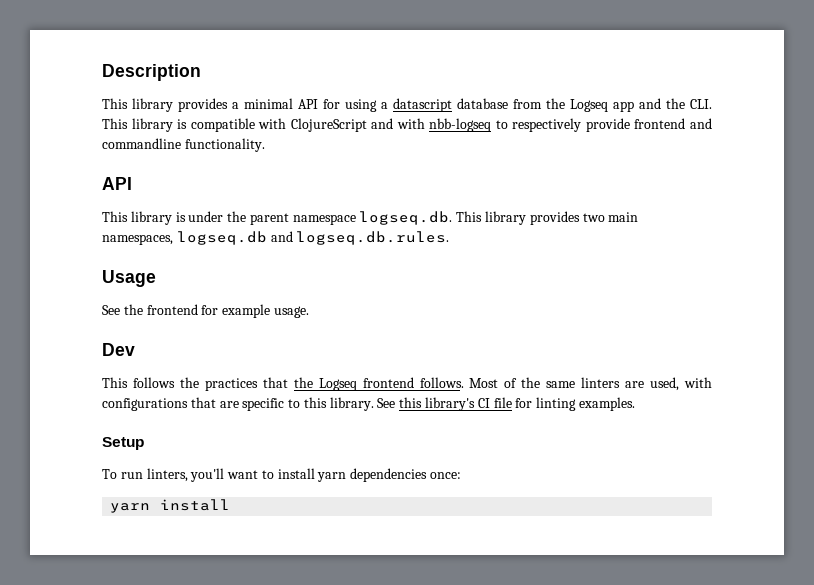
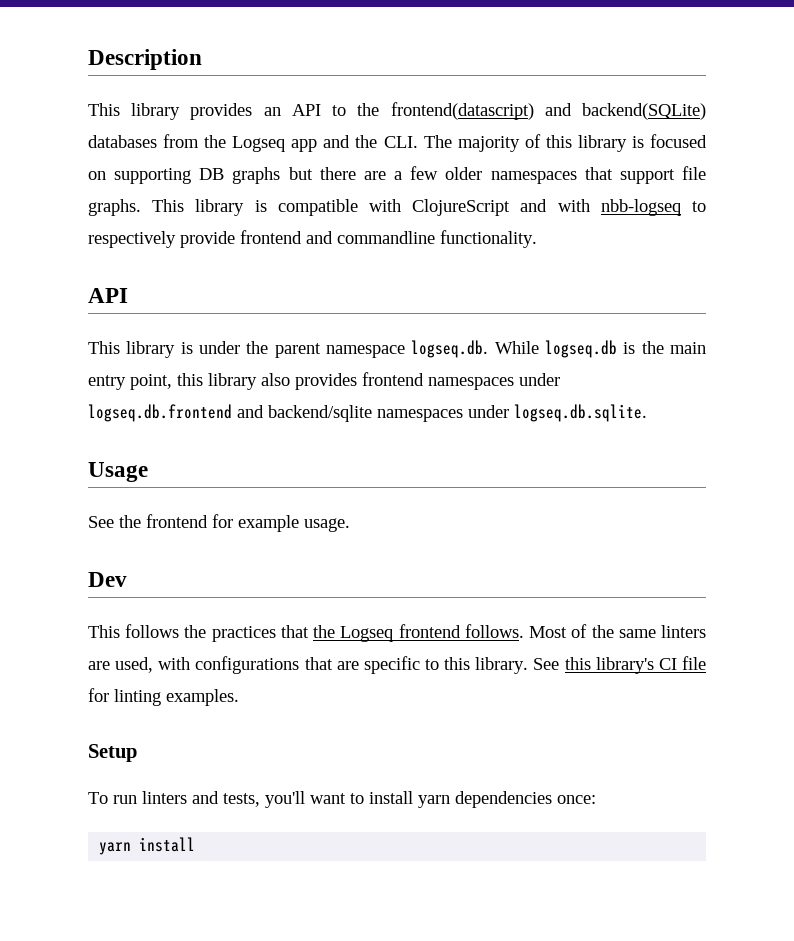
[232,98,508,112] a minimal API for using a datascript database -> [263,102,706,120] [88,135,157,148] an API to the frontend(datascript) and backend(SQLite) databases
(712, 104) none -> [423,134,707,152] [88,166,706,184] [88,199,141,216] The majority of this library is focused on supporting DB graphs but there are a few older namespaces that support file graphs.
[456,211,639,225] [102,231,450,245] This library provides two main namespaces, logseq.db and logseq.db.rules. -> [494,340,707,358] [88,372,560,390] [88,404,647,422] While logseq.db is the main entry point, this library also provides frontend namespaces under logseq.db.frontend and backend/sqlite namespaces under logseq.db.sqlite.
[146,468,188,482] linters, -> [142,791,260,807] linters and tests,

